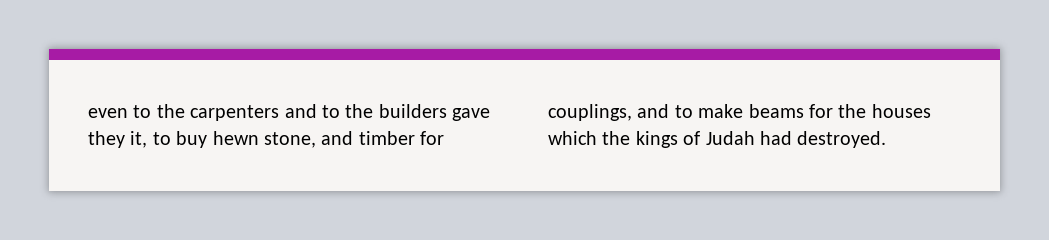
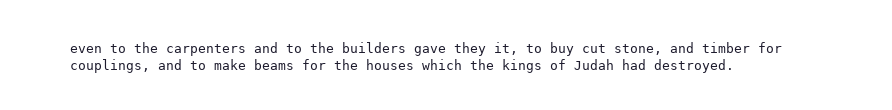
[212,131,259,145] hewn -> [582,44,606,53] cut

